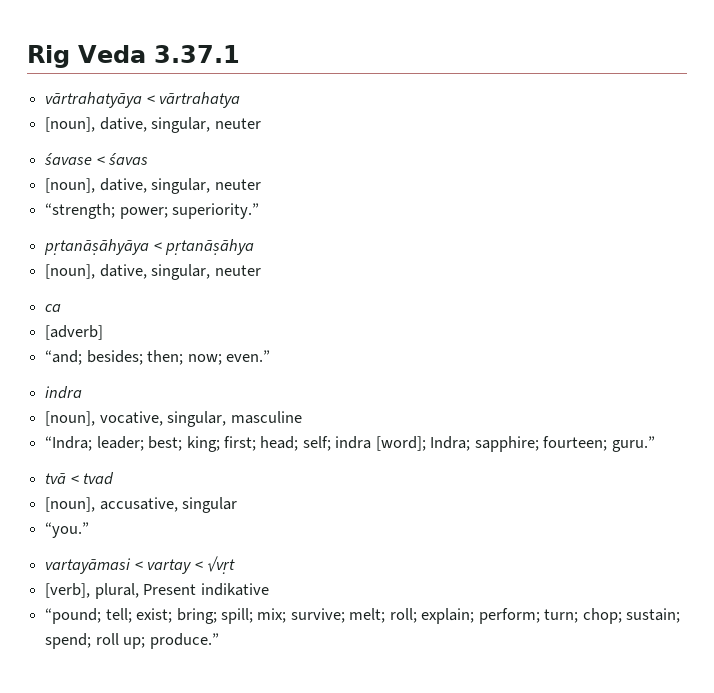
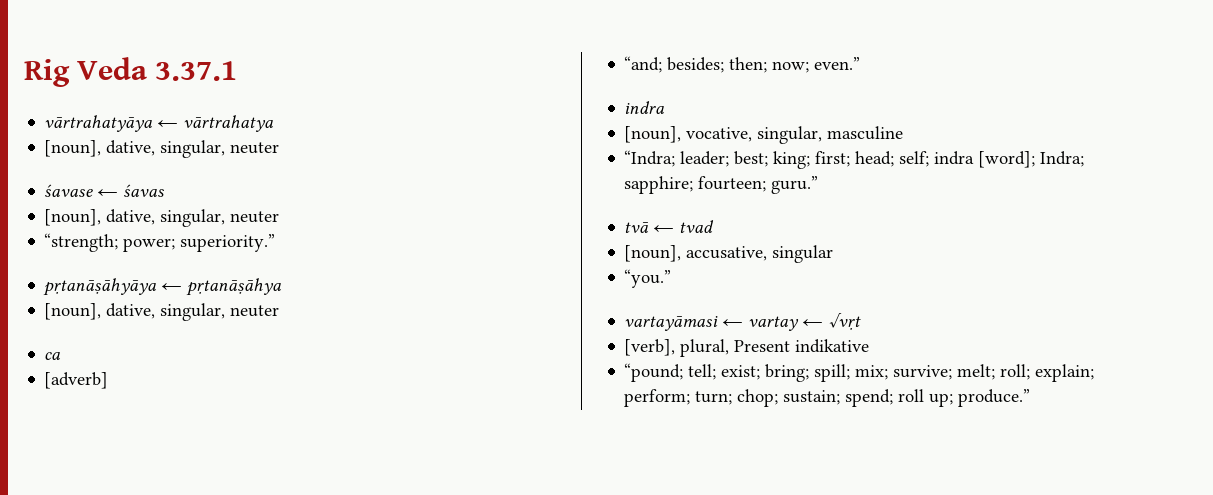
[146,95,155,104] < -> [157,120,179,128] ←
[96,156,105,165] < -> [97,189,119,197] ←
[153,242,162,251] < -> [161,283,183,291] ←
[70,475,79,484] < -> [653,225,675,233] ←
[134,559,203,574] < vartay < -> [722,316,824,331] ← vartay ←

